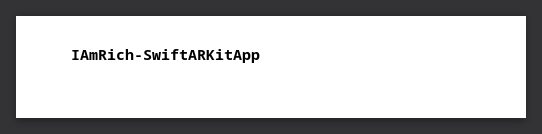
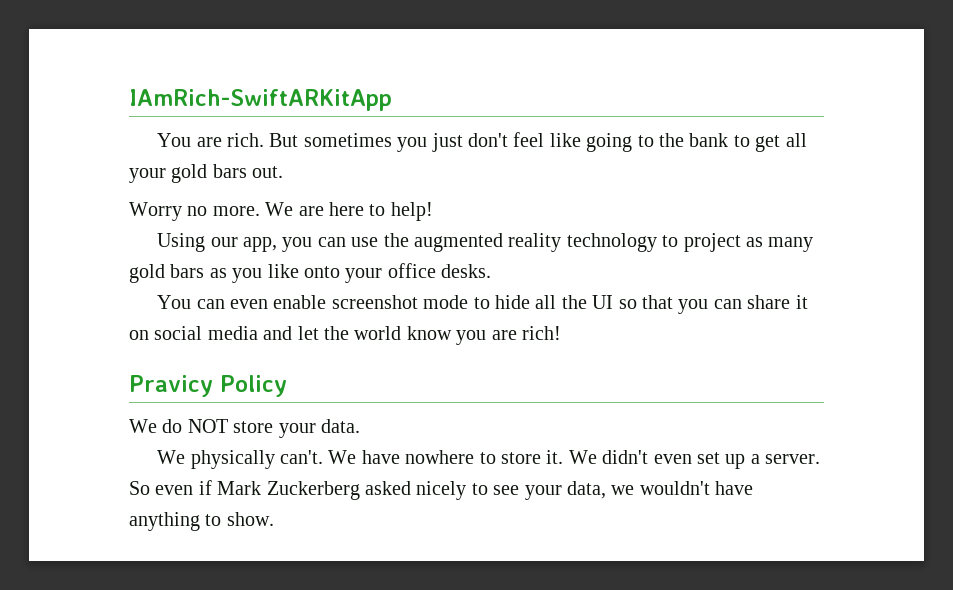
(260, 56) none -> [157,132,807,152] [129,164,284,183] [129,202,433,221] [157,233,814,252] [129,263,492,283] [157,295,808,314] [129,326,561,345] [129,375,287,397] [129,419,360,438] [157,450,821,469] [129,480,754,500] [129,512,274,531] // You are rich. But sometimes you just don't feel like going to the bank to get all your gold bars out. // Worry no more. We are here to help! // Using our app, you can use the augmented reality technology to project as many gold bars as you like onto your office desks. // You can even enable screenshot mode to hide all the UI so that you can share it on social media and let the world know you are rich! // Pravicy Policy // We do NOT store your data. // We physically can't. We have nowhere to store it. We didn't even set up a server. So even if Mark Zuckerberg asked nicely to see your data, we wouldn't have anything to show.

